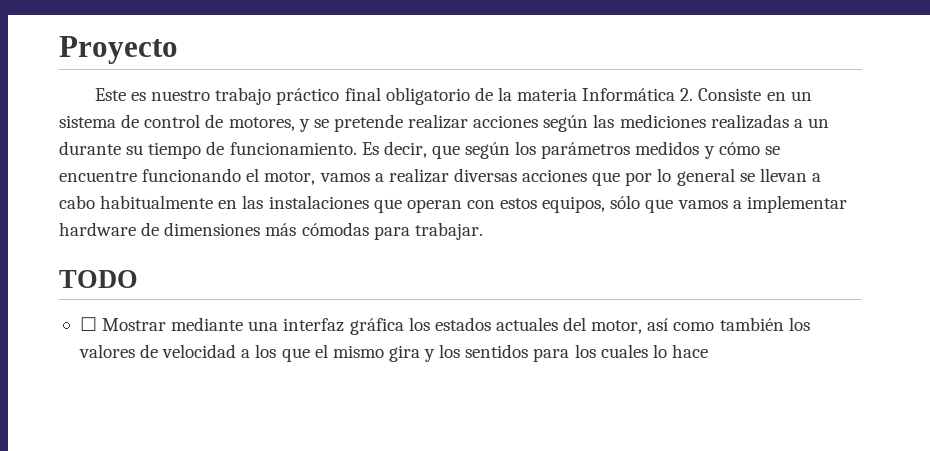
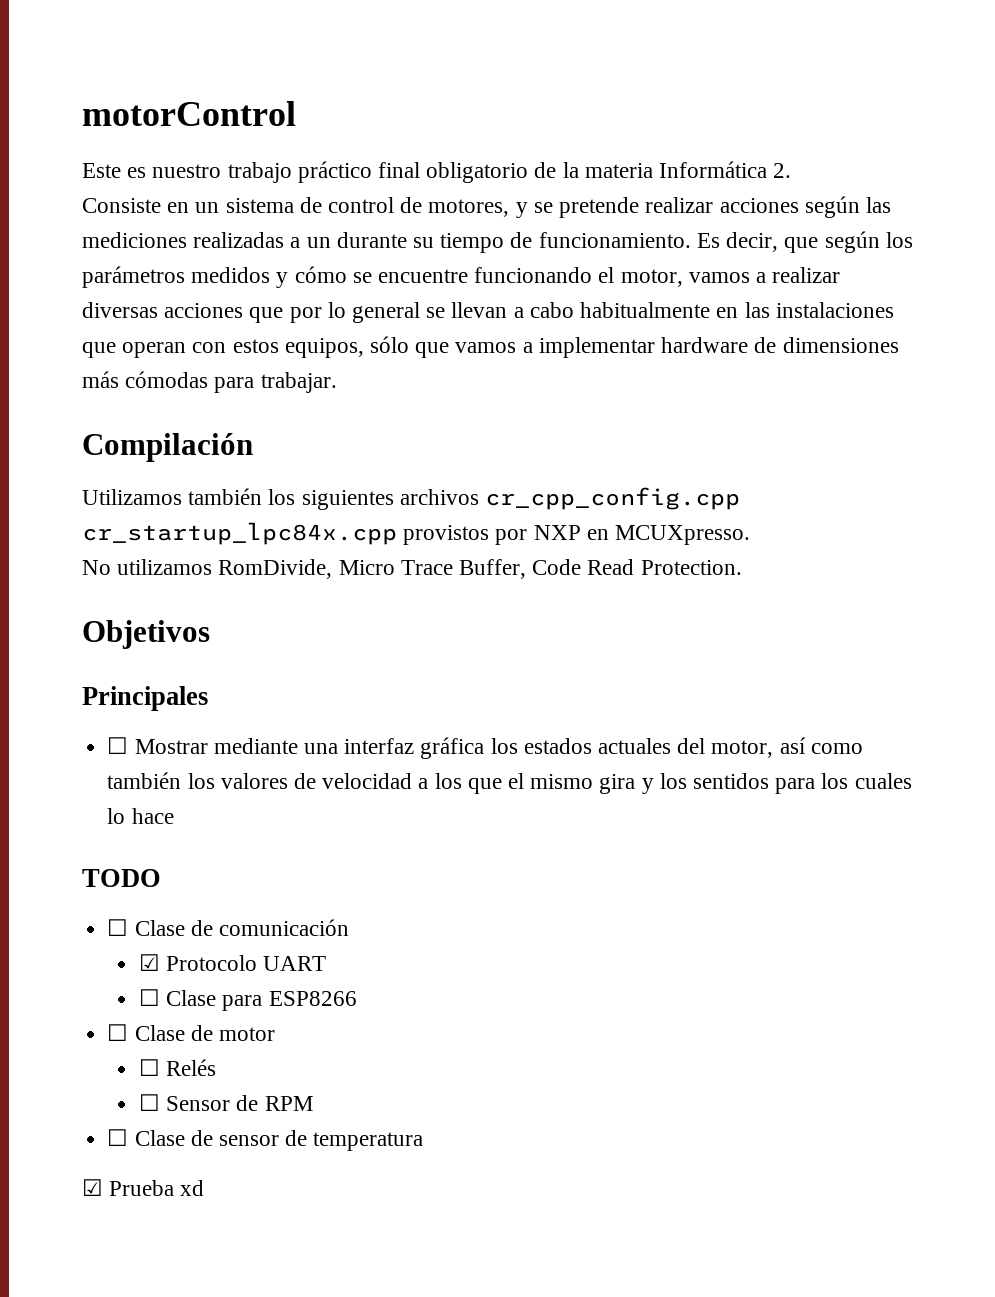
[59,36,178,64] Proyecto -> [82,101,296,126] motorControl
(694, 94) none -> (792, 170) //
[59,270,138,288] TODO -> [82,433,253,462] [82,487,741,510] [82,522,751,545] [82,559,742,579] [82,620,210,649] [82,686,208,711] Compilación // Utilizamos también los siguientes archivos cr_cpp_config.cpp cr_startup_lpc84x.cpp provistos por NXP en MCUXpresso. // No utilizamos RomDivide, Micro Trace Buffer, Code Read Protection. // Objetivos // Principales
(708, 351) none -> [82,869,161,887] [107,919,349,936] [139,954,327,971] [139,989,357,1011] [107,1024,275,1041] [139,1059,217,1076] [139,1094,313,1111] [107,1129,424,1151] [82,1179,205,1196] // TODO // ☐ Clase de comunicación // ☑ Protocolo UART // ☐ Clase para ESP8266 // ☐ Clase de motor // ☐ Relés // ☐ Sensor de RPM // ☐ Clase de sensor de temperatura // ☑ Prueba xd

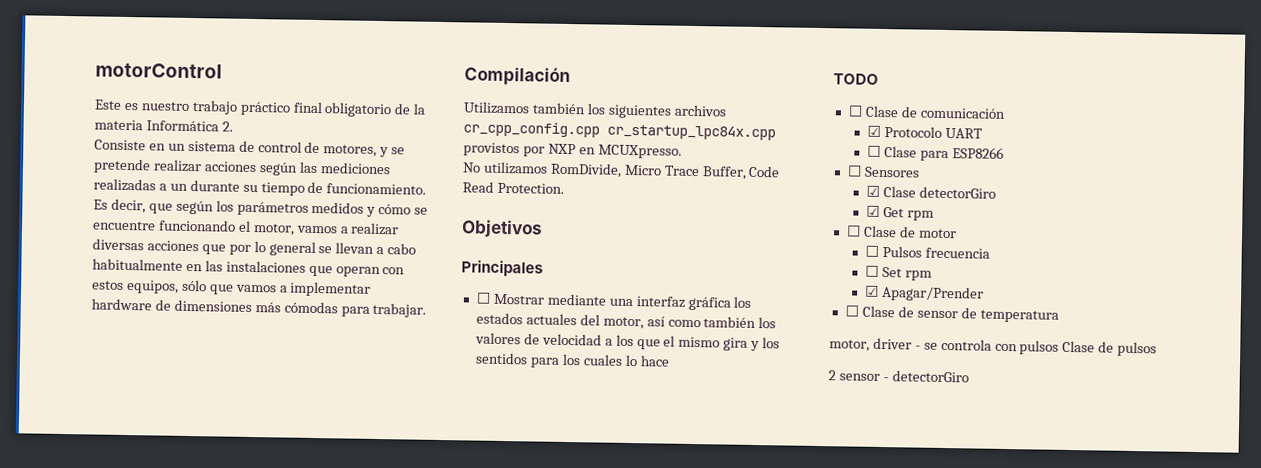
(357, 998) none -> [846,165,920,178] [865,185,996,199] [865,205,934,221] // ☐ Sensores // ☑ Clase detectorGiro // ☑ Get rpm
[166,1059,217,1076] [139,1094,313,1111] Relés // ☐ Sensor de RPM -> [881,245,990,259] [864,265,932,281] [864,285,984,302] Pulsos frecuencia // ☐ Set rpm // ☑ Apagar/Prender
[82,1179,205,1196] ☑ Prueba xd -> [829,337,1158,357] [828,370,969,383] motor, driver - se controla con pulsos Clase de pulsos // 2 sensor - detectorGiro

